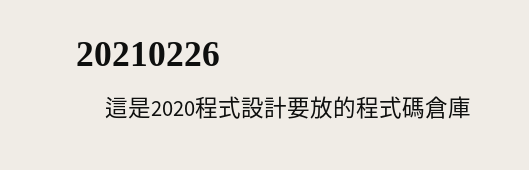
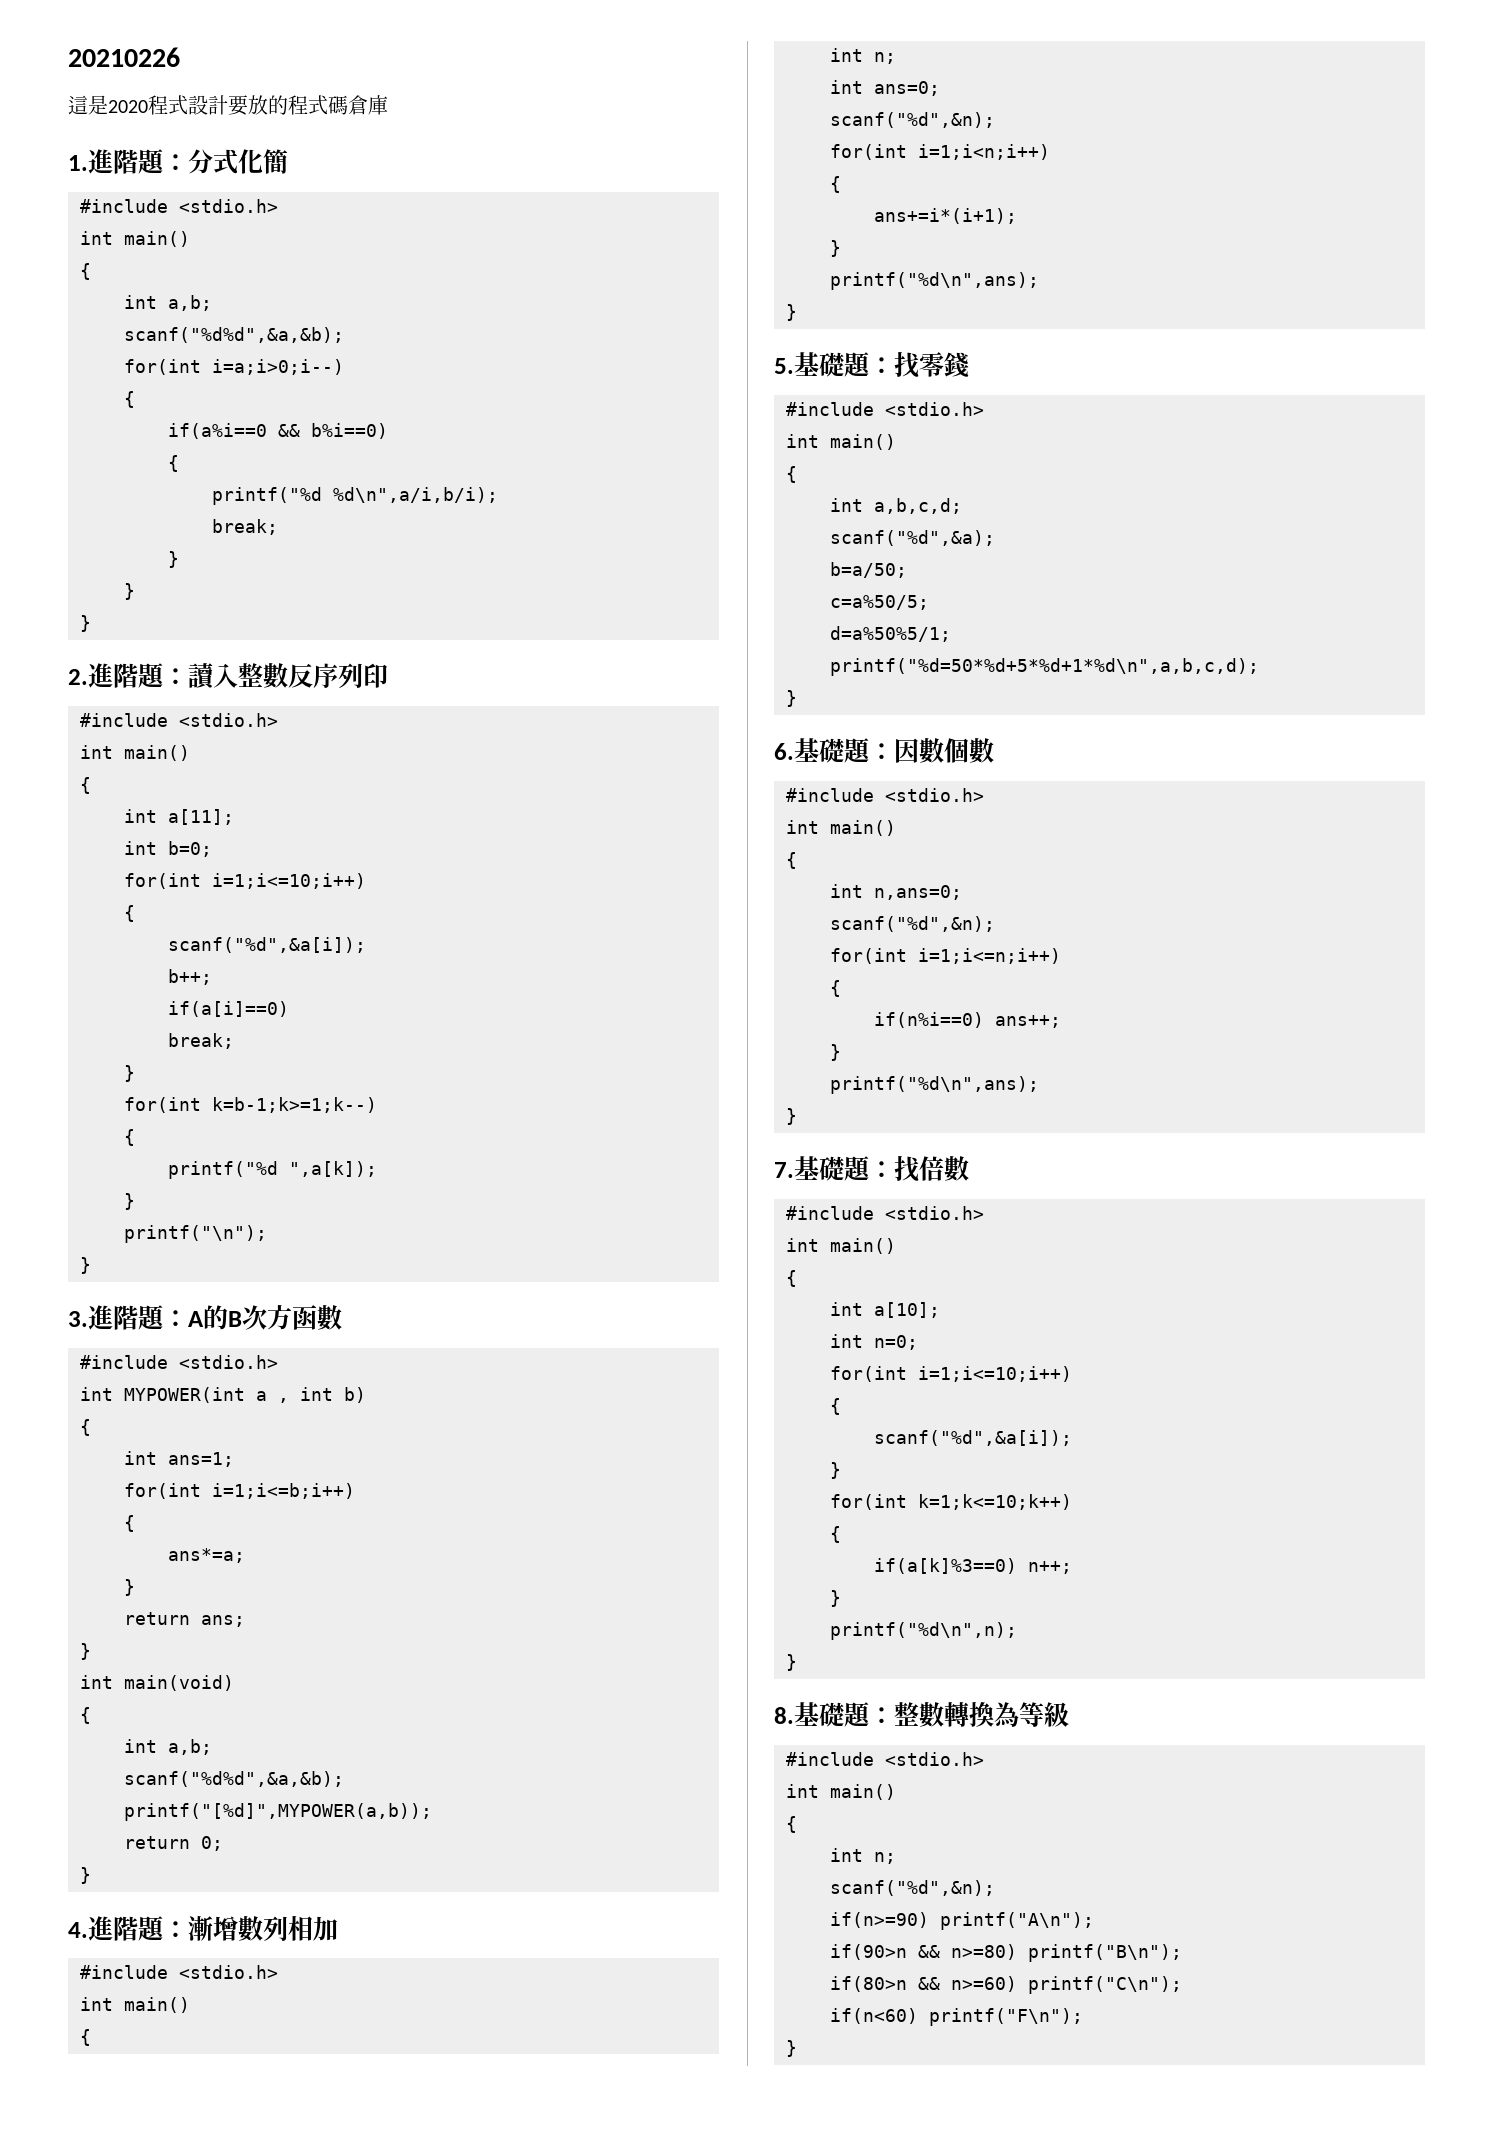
(472, 107) none -> [68,149,288,175] [80,199,278,213] [80,231,190,247] [80,263,91,280] [124,295,212,311] [124,327,344,343] [124,359,344,375] [124,391,135,408] [168,423,388,439] [168,455,179,472] [212,487,498,505] [212,519,278,535] [168,551,179,568] [124,583,135,600] [80,615,91,632] [68,663,388,689] [80,713,278,727] [80,745,190,761] [80,777,91,794] [124,809,234,825] [124,841,212,857] [124,873,366,889] [124,905,135,922] [168,937,366,953] [168,969,212,985] [168,1001,289,1017] [168,1033,234,1049] [124,1065,135,1082] [124,1097,377,1113] [124,1129,135,1146] [168,1161,377,1179] [124,1193,135,1210] [124,1225,267,1243] [80,1257,91,1274] [68,1305,342,1330] [80,1355,278,1369] [80,1387,366,1403] [80,1419,91,1436] [124,1451,234,1467] [124,1483,355,1499] [124,1515,135,1532] [168,1548,245,1563] [124,1579,135,1596] [124,1612,245,1627] [80,1643,91,1660] [80,1675,234,1691] [80,1707,91,1724] [124,1739,212,1755] [124,1771,344,1787] [124,1803,432,1821] [124,1836,223,1851] [80,1867,91,1884] [68,1915,338,1942] [80,1965,278,1979] [80,1997,190,2013] [80,2029,91,2046] [830,48,896,64] [830,80,940,96] [830,112,995,128] [830,144,1050,160] [830,176,841,193] [874,208,1017,224] [830,240,841,257] [830,272,1039,290] [786,304,797,321] [774,352,969,378] [786,402,984,416] [786,434,896,450] [786,466,797,483] [830,498,962,514] [830,530,995,546] [830,562,907,578] [830,595,929,610] [830,626,951,642] [830,658,1259,676] [786,690,797,707] [774,738,994,763] [786,788,984,802] [786,820,896,836] [786,852,797,869] [830,884,962,900] [830,916,995,932] [830,948,1061,964] [830,980,841,997] [874,1012,1061,1028] [830,1044,841,1061] [830,1076,1039,1094] [786,1108,797,1125] [774,1156,969,1182] [786,1206,984,1220] [786,1238,896,1254] [786,1270,797,1287] [830,1302,940,1318] [830,1334,918,1350] [830,1366,1072,1382] [830,1398,841,1415] [874,1430,1072,1446] [830,1462,841,1479] [830,1494,1072,1510] [830,1526,841,1543] [874,1558,1072,1574] [830,1590,841,1607] [830,1622,1017,1640] [786,1654,797,1671] [774,1702,1069,1727] [786,1752,984,1766] [786,1784,896,1800] [786,1816,797,1833] [830,1848,896,1864] [830,1880,995,1896] [830,1912,1094,1930] [830,1944,1182,1962] [830,1976,1182,1994] [830,2008,1083,2026] [786,2040,797,2057] // 1.進階題：分式化簡 // #include <stdio.h> // int main() // { // int a,b; // scanf("%d%d",&a,&b); // for(int i=a;i>0;i--) // { // if(a%i==0 && b%i==0) // { // printf("%d %d\n",a/i,b/i); // break; // } // } // } // 2.進階題：讀入整數反序列印 // #include <stdio.h> // int main() // { // int a[11]; // int b=0; // for(int i=1;i<=10;i++) // { // scanf("%d",&a[i]); // b++; // if(a[i]==0) // break; // } // for(int k=b-1;k>=1;k--) // { // printf("%d ",a[k]); // } // printf("\n"); // } // 3.進階題：A的B次方函數 // #include <stdio.h> // int MYPOWER(int a , int b) // { // int ans=1; // for(int i=1;i<=b;i++) // { // ans*=a; // } // return ans; // } // int main(void) // { // int a,b; // scanf("%d%d",&a,&b); // printf("[%d]",MYPOWER(a,b)); // return 0; // } // 4.進階題：漸增數列相加 // #include <stdio.h> // int main() // { // int n; // int ans=0; // scanf("%d",&n); // for(int i=1;i<n;i++) // { // ans+=i*(i+1); // } // printf("%d\n",ans); // } // 5.基礎題：找零錢 // #include <stdio.h> // int main() // { // int a,b,c,d; // scanf("%d",&a); // b=a/50; // c=a%50/5; // d=a%50%5/1; // printf("%d=50*%d+5*%d+1*%d\n",a,b,c,d); // } // 6.基礎題：因數個數 // #include <stdio.h> // int main() // { // int n,ans=0; // scanf("%d",&n); // for(int i=1;i<=n;i++) // { // if(n%i==0) ans++; // } // printf("%d\n",ans); // } // 7.基礎題：找倍數 // #include <stdio.h> // int main() // { // int a[10]; // int n=0; // for(int i=1;i<=10;i++) // { // scanf("%d",&a[i]); // } // for(int k=1;k<=10;k++) // { // if(a[k]%3==0) n++; // } // printf("%d\n",n); // } // 8.基礎題：整數轉換為等級 // #include <stdio.h> // int main() // { // int n; // scanf("%d",&n); // if(n>=90) printf("A\n"); // if(90>n && n>=80) printf("B\n"); // if(80>n && n>=60) printf("C\n"); // if(n<60) printf("F\n"); // }

